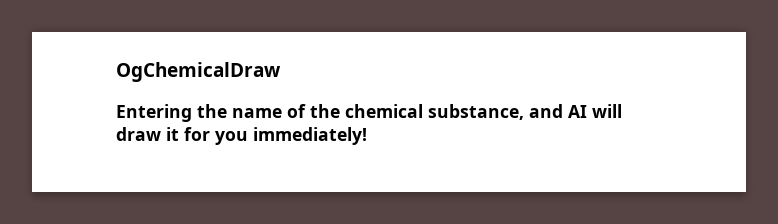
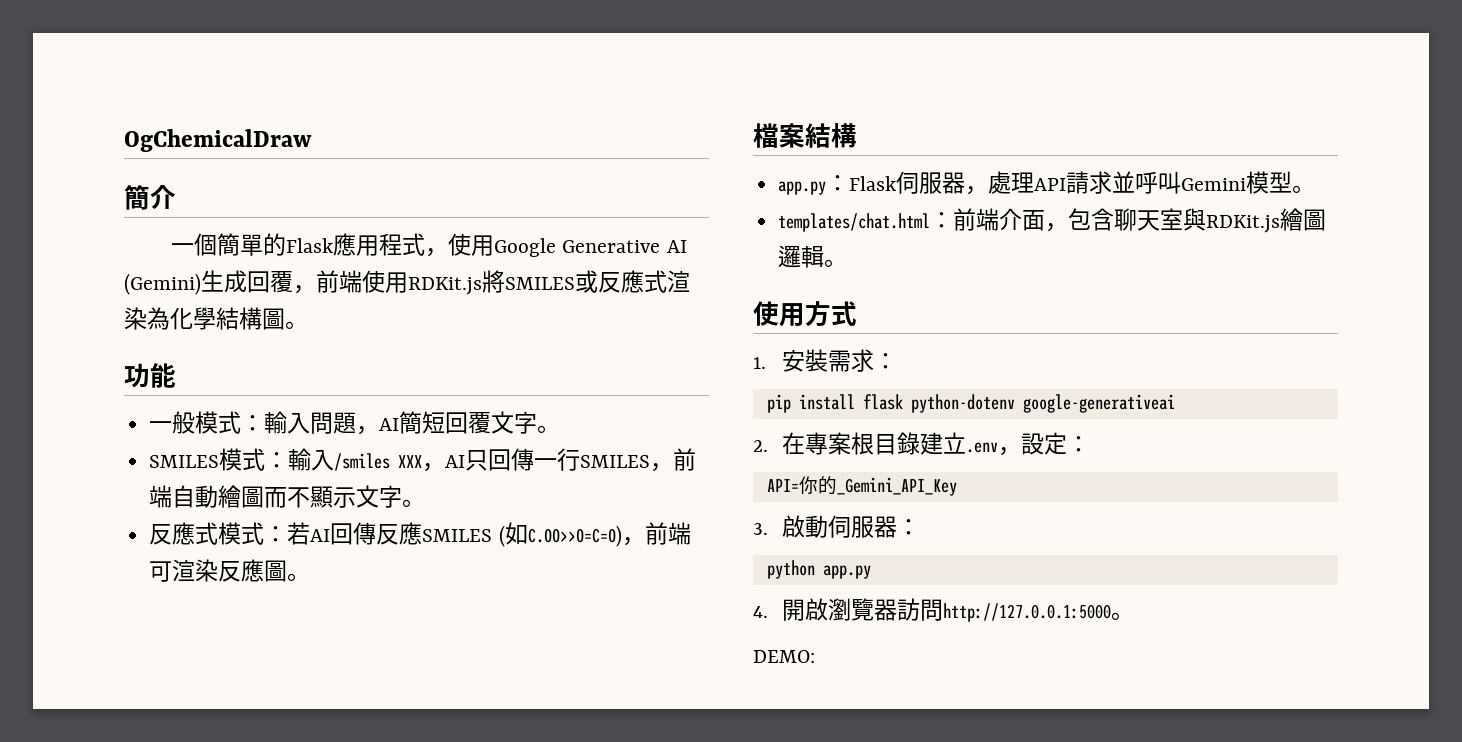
[116,104,622,122] [116,127,367,145] Entering the name of the chemical substance, and AI will draw it for you immediately! -> [124,185,176,210] [171,233,687,257] [124,270,690,295] [124,307,308,330] [124,363,176,388] [149,411,561,435] [149,448,697,472] [149,485,426,508] [149,522,691,547] [149,559,311,582] [753,123,857,148] [778,171,1316,195] [778,208,1327,233] [778,245,848,268] [753,301,857,327] [753,349,897,372] [766,394,1175,413] [753,432,1090,456] [766,476,957,496] [753,515,920,538] [766,560,871,579] [753,598,1134,622] [753,650,815,663] 簡介 // 一個簡單的Flask應用程式，使用Google Generative AI (Gemini)生成回覆，前端使用RDKit.js將SMILES或反應式渲染為化學結構圖。 // 功能 // 一般模式：輸入問題，AI簡短回覆文字。 // SMILES模式：輸入/smiles XXX，AI只回傳一行SMILES，前端自動繪圖而不顯示文字。 // 反應式模式：若AI回傳反應SMILES (如C.OO>>O=C=O)，前端可渲染反應圖。 // 檔案結構 // app.py：Flask伺服器，處理API請求並呼叫Gemini模型。 // templates/chat.html：前端介面，包含聊天室與RDKit.js繪圖邏輯。 // 使用方式 // 1.安裝需求： // pip install flask python-dotenv google-generativeai // 2.在專案根目錄建立.env，設定： // API=你的_Gemini_API_Key // 3.啟動伺服器： // python app.py // 4.開啟瀏覽器訪問http://127.0.0.1:5000。 // DEMO:

